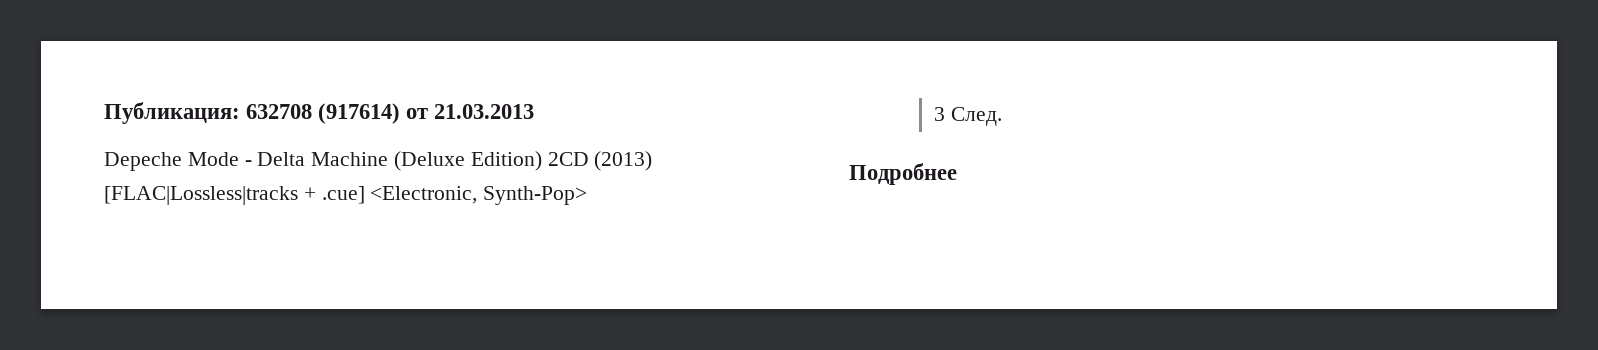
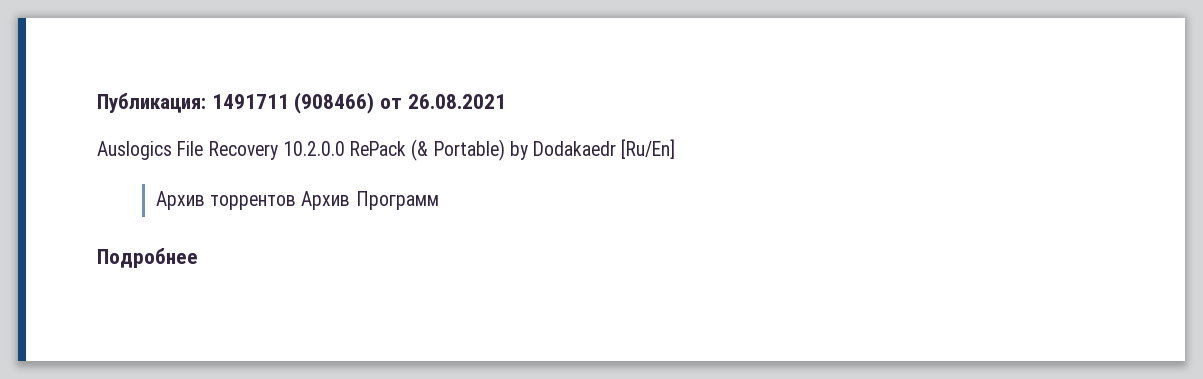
[246,103,535,124] [104,151,653,171] [104,186,588,205] [934,107,1002,126] 632708 (917614) от 21.03.2013 // Depeche Mode - Delta Machine (Deluxe Edition) 2CD (2013) [FLAC|Lossless|tracks + .cue] <Electronic, Synth-Pop> // 3 След. -> [211,92,506,114] [97,139,676,161] [155,191,439,210] 1491711 (908466) от 26.08.2021 // Auslogics File Recovery 10.2.0.0 RePack (& Portable) by Dodakaedr [Ru/En] // Архив торрентов Архив Программ

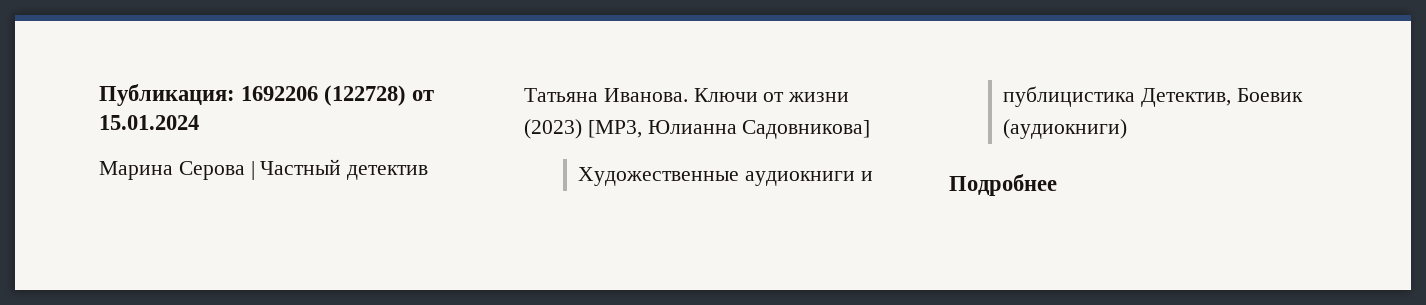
[211,92,506,114] [97,139,676,161] [155,191,439,210] 1491711 (908466) от 26.08.2021 // Auslogics File Recovery 10.2.0.0 RePack (& Portable) by Dodakaedr [Ru/En] // Архив торрентов Архив Программ -> [241,85,435,106] [99,115,199,130] [99,159,429,180] [524,88,850,102] [524,119,871,139] [578,167,874,186] [1003,86,1304,107] [1003,119,1128,139] 1692206 (122728) от 15.01.2024 // Марина Серова | Частный детектив Татьяна Иванова. Ключи от жизни (2023) [MP3, Юлианна Садовникова] // Художественные аудиокниги и публицистика Детектив, Боевик (аудиокниги)

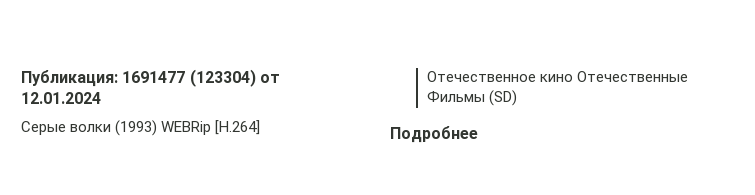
[241,85,435,106] [99,115,199,130] [99,159,429,180] [524,88,850,102] [524,119,871,139] [578,167,874,186] [1003,86,1304,107] [1003,119,1128,139] 1692206 (122728) от 15.01.2024 // Марина Серова | Частный детектив Татьяна Иванова. Ключи от жизни (2023) [MP3, Юлианна Садовникова] // Художественные аудиокниги и публицистика Детектив, Боевик (аудиокниги) -> [122,69,280,87] [21,92,101,104] [21,120,261,136] [426,71,688,82] [426,90,517,106] 1691477 (123304) от 12.01.2024 // Серые волки (1993) WEBRip [H.264] // Отечественное кино Отечественные Фильмы (SD)

